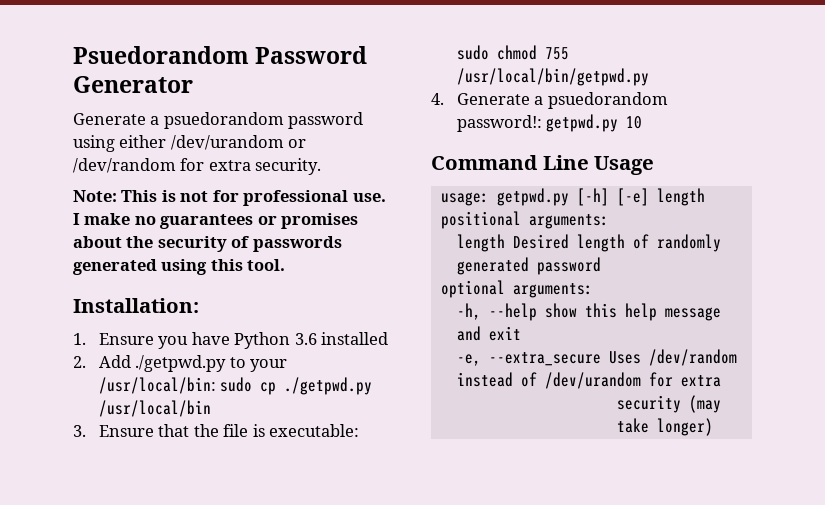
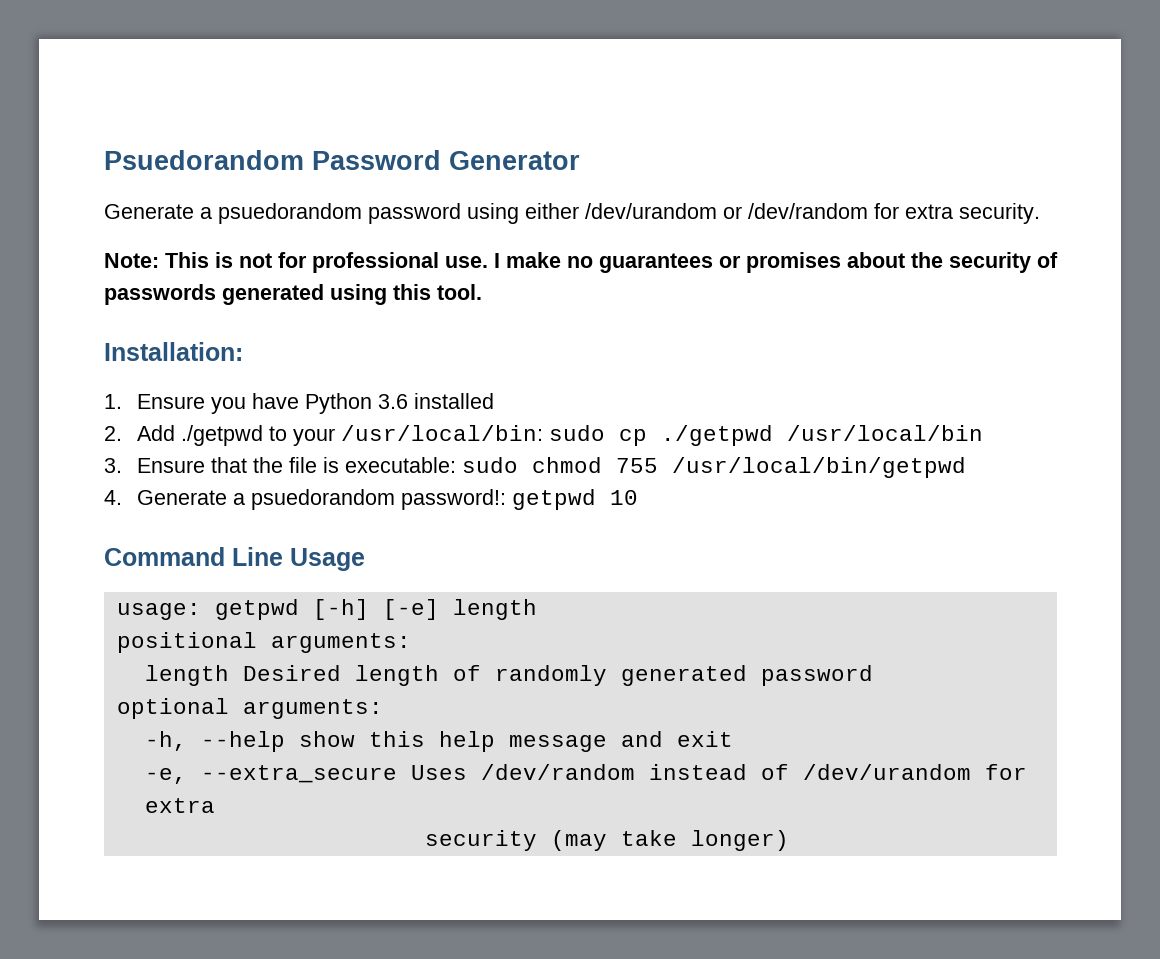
[135,355,227,372] ./getpwd.py -> [181,425,264,446] ./getpwd
[284,377,373,395] ./getpwd.py -> [661,425,774,446] ./getpwd
[456,68,649,86] /usr/local/bin/getpwd.py -> [672,457,967,478] /usr/local/bin/getpwd
[546,114,619,132] getpwd.py -> [512,489,597,510] getpwd
[496,188,569,206] getpwd.py -> [214,599,299,620] getpwd

